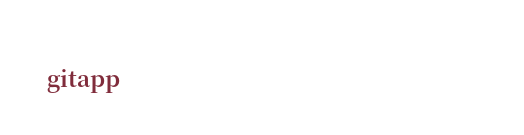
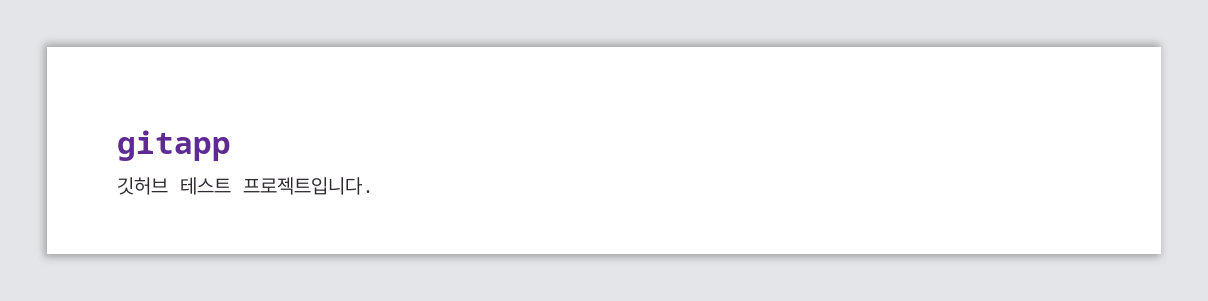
(120, 81) none -> [117,177,374,195] // 깃허브 테스트 프로젝트입니다.

